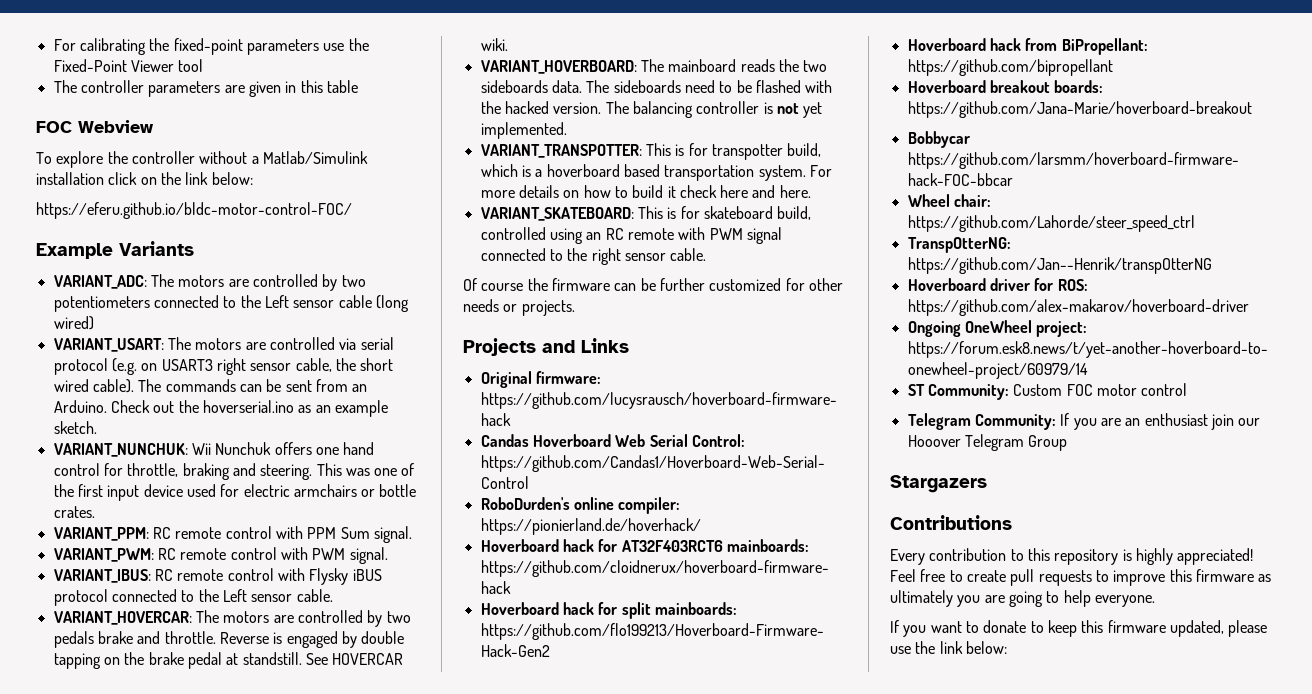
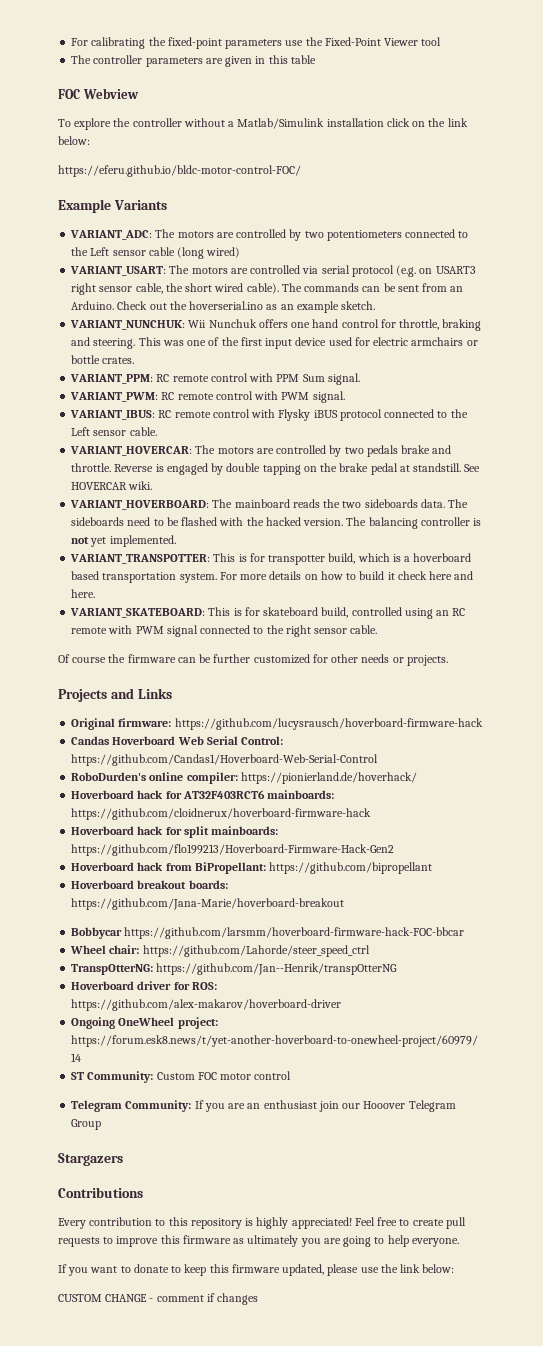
(1007, 647) none -> [58,1293,259,1305] // CUSTOM CHANGE - comment if changes

